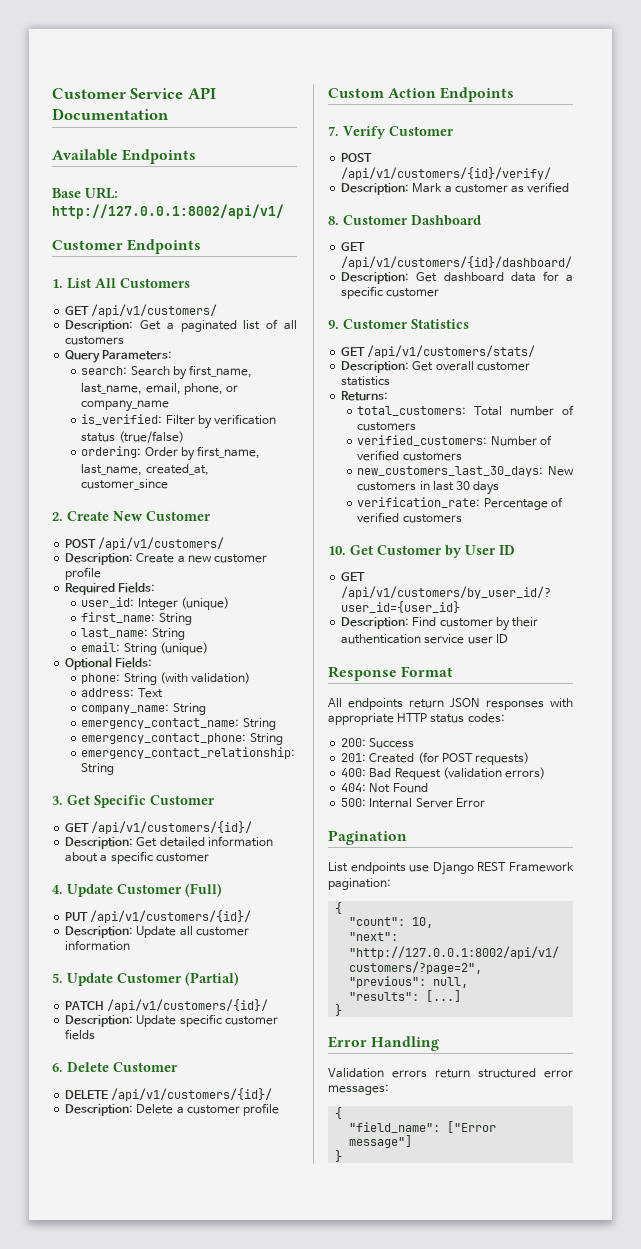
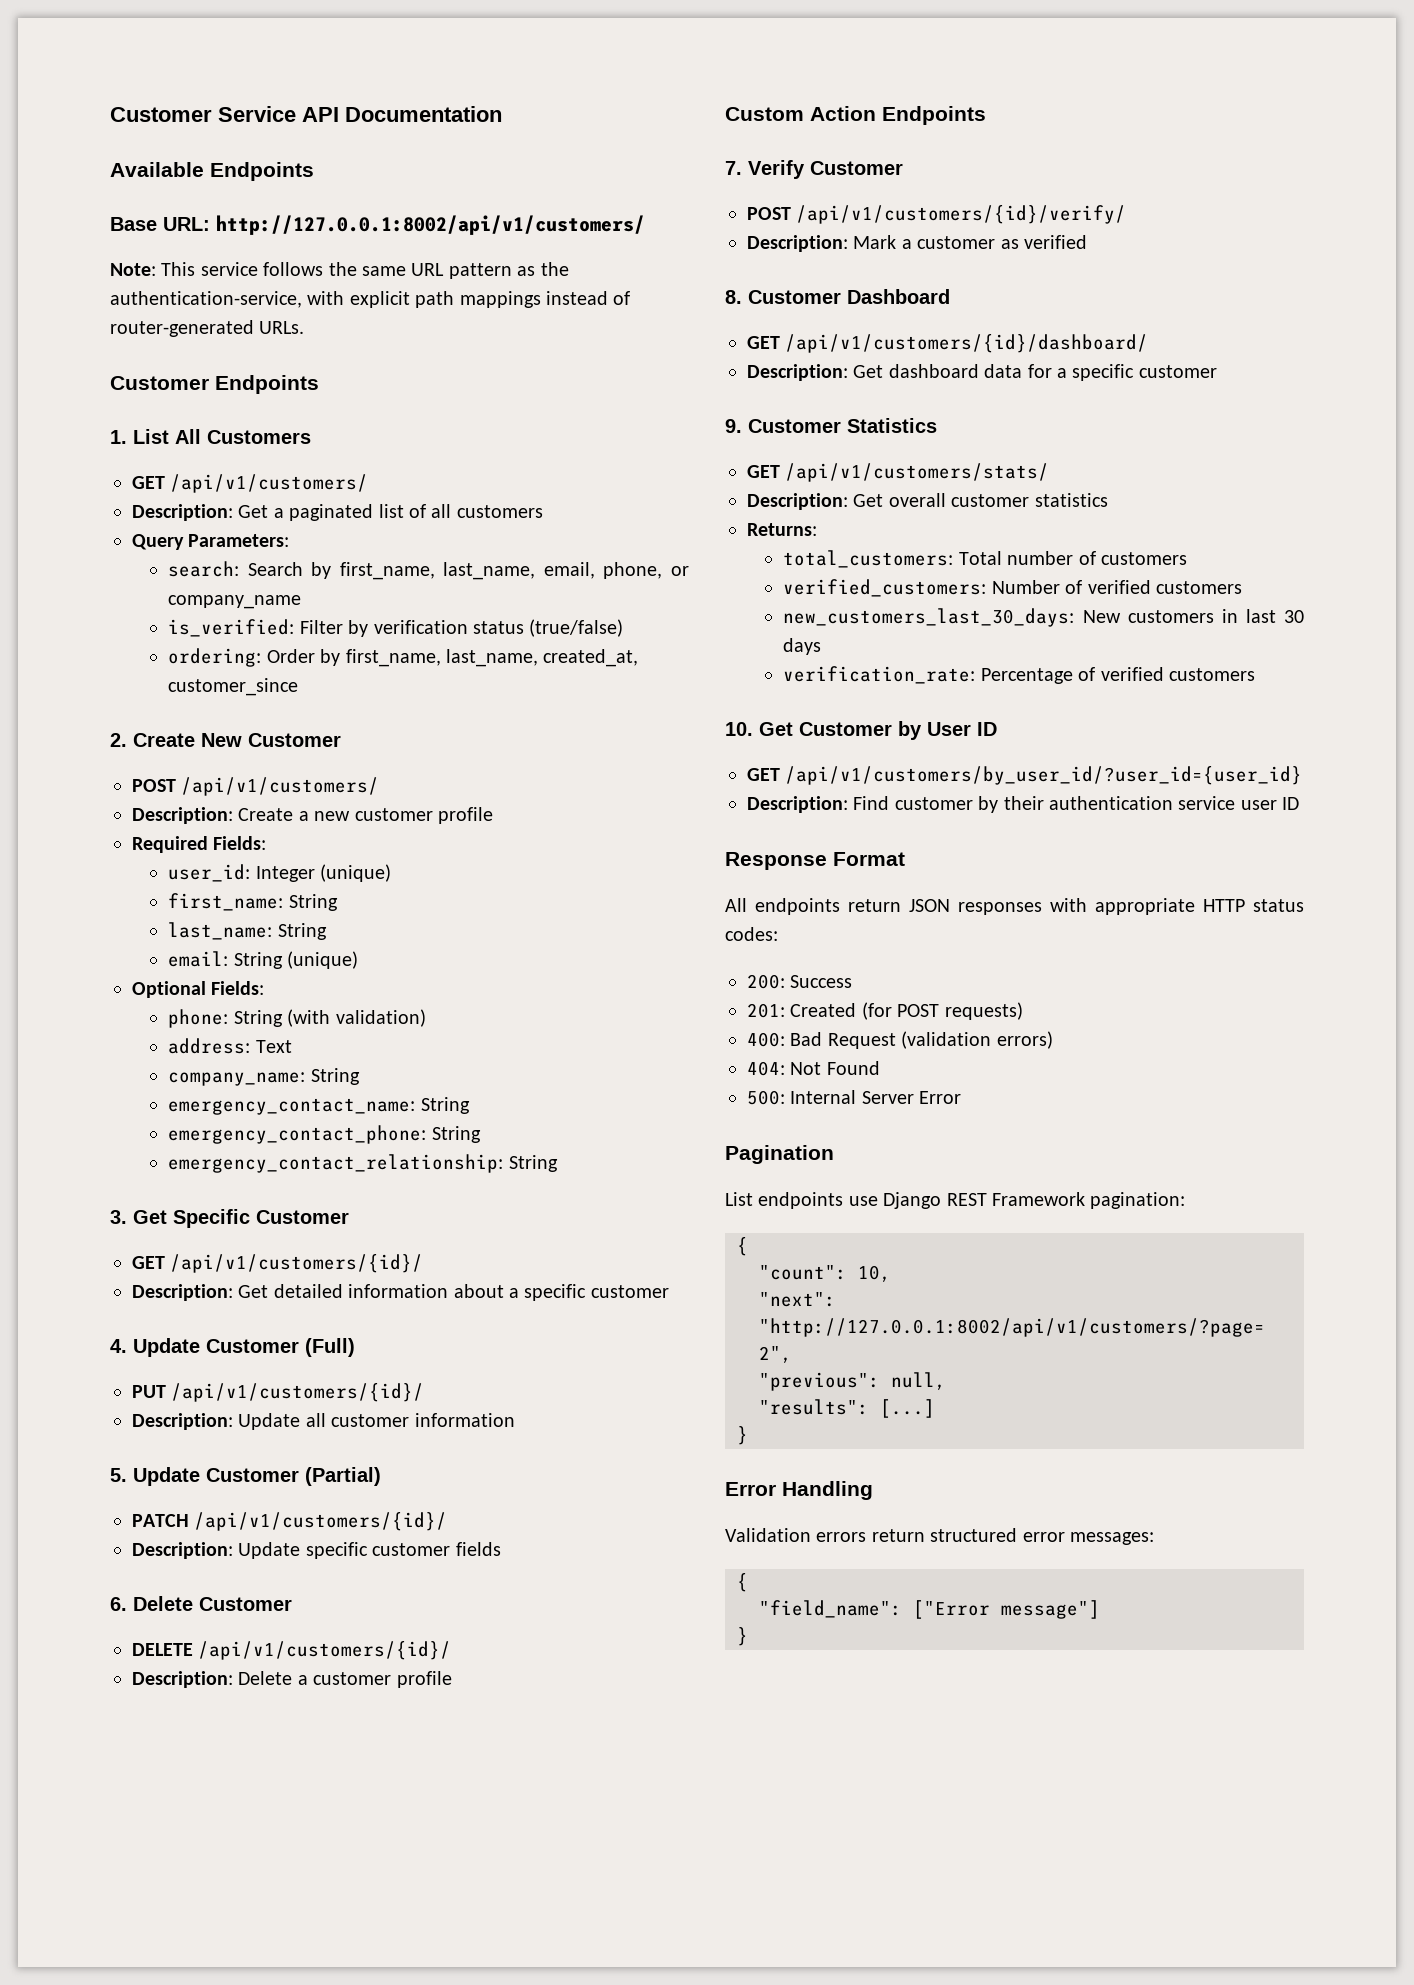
[52,204,284,219] http://127.0.0.1:8002/api/v1/ -> [216,215,645,235] [110,262,569,279] [110,291,631,308] [110,320,305,337] http://127.0.0.1:8002/api/v1/customers/ // Note: This service follows the same URL pattern as the authentication-service, with explicit path mappings instead of router-generated URLs.

